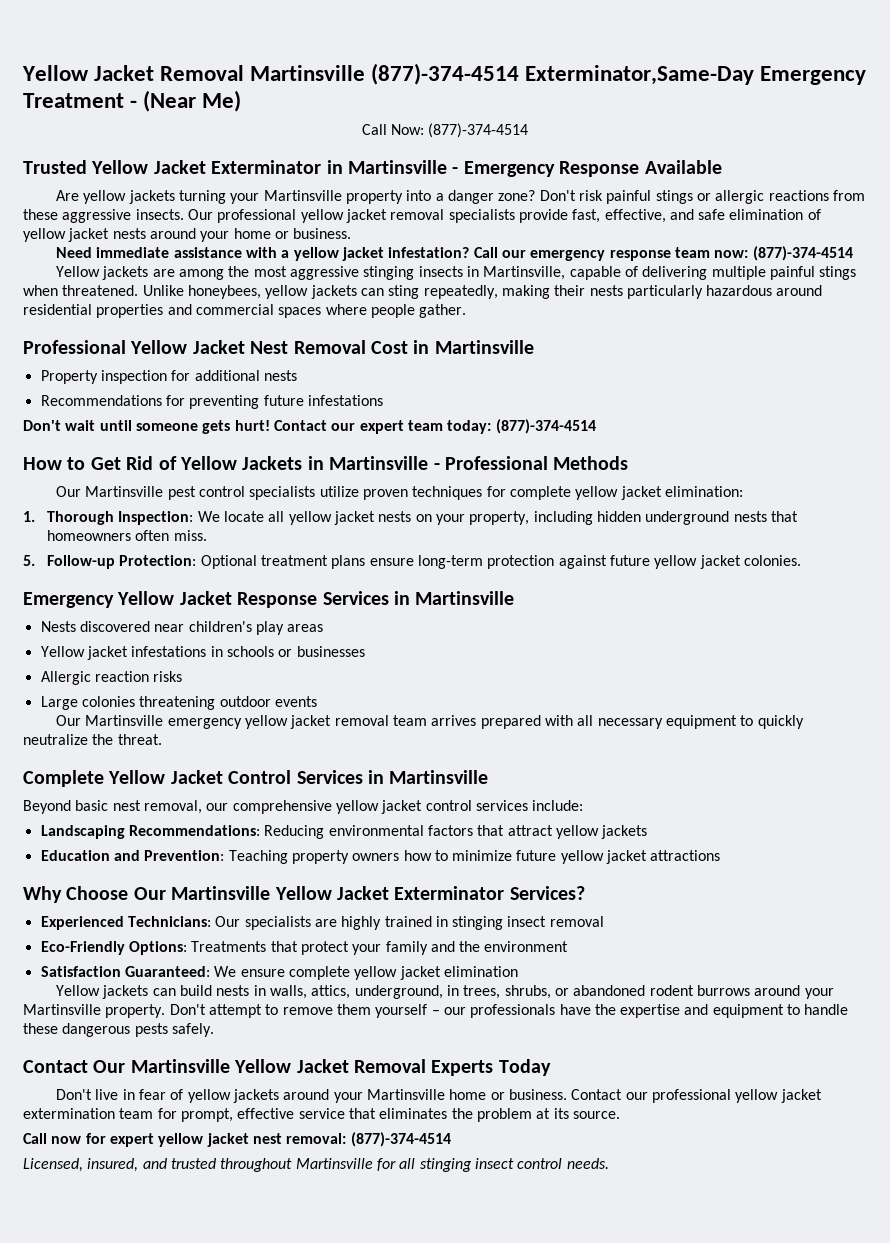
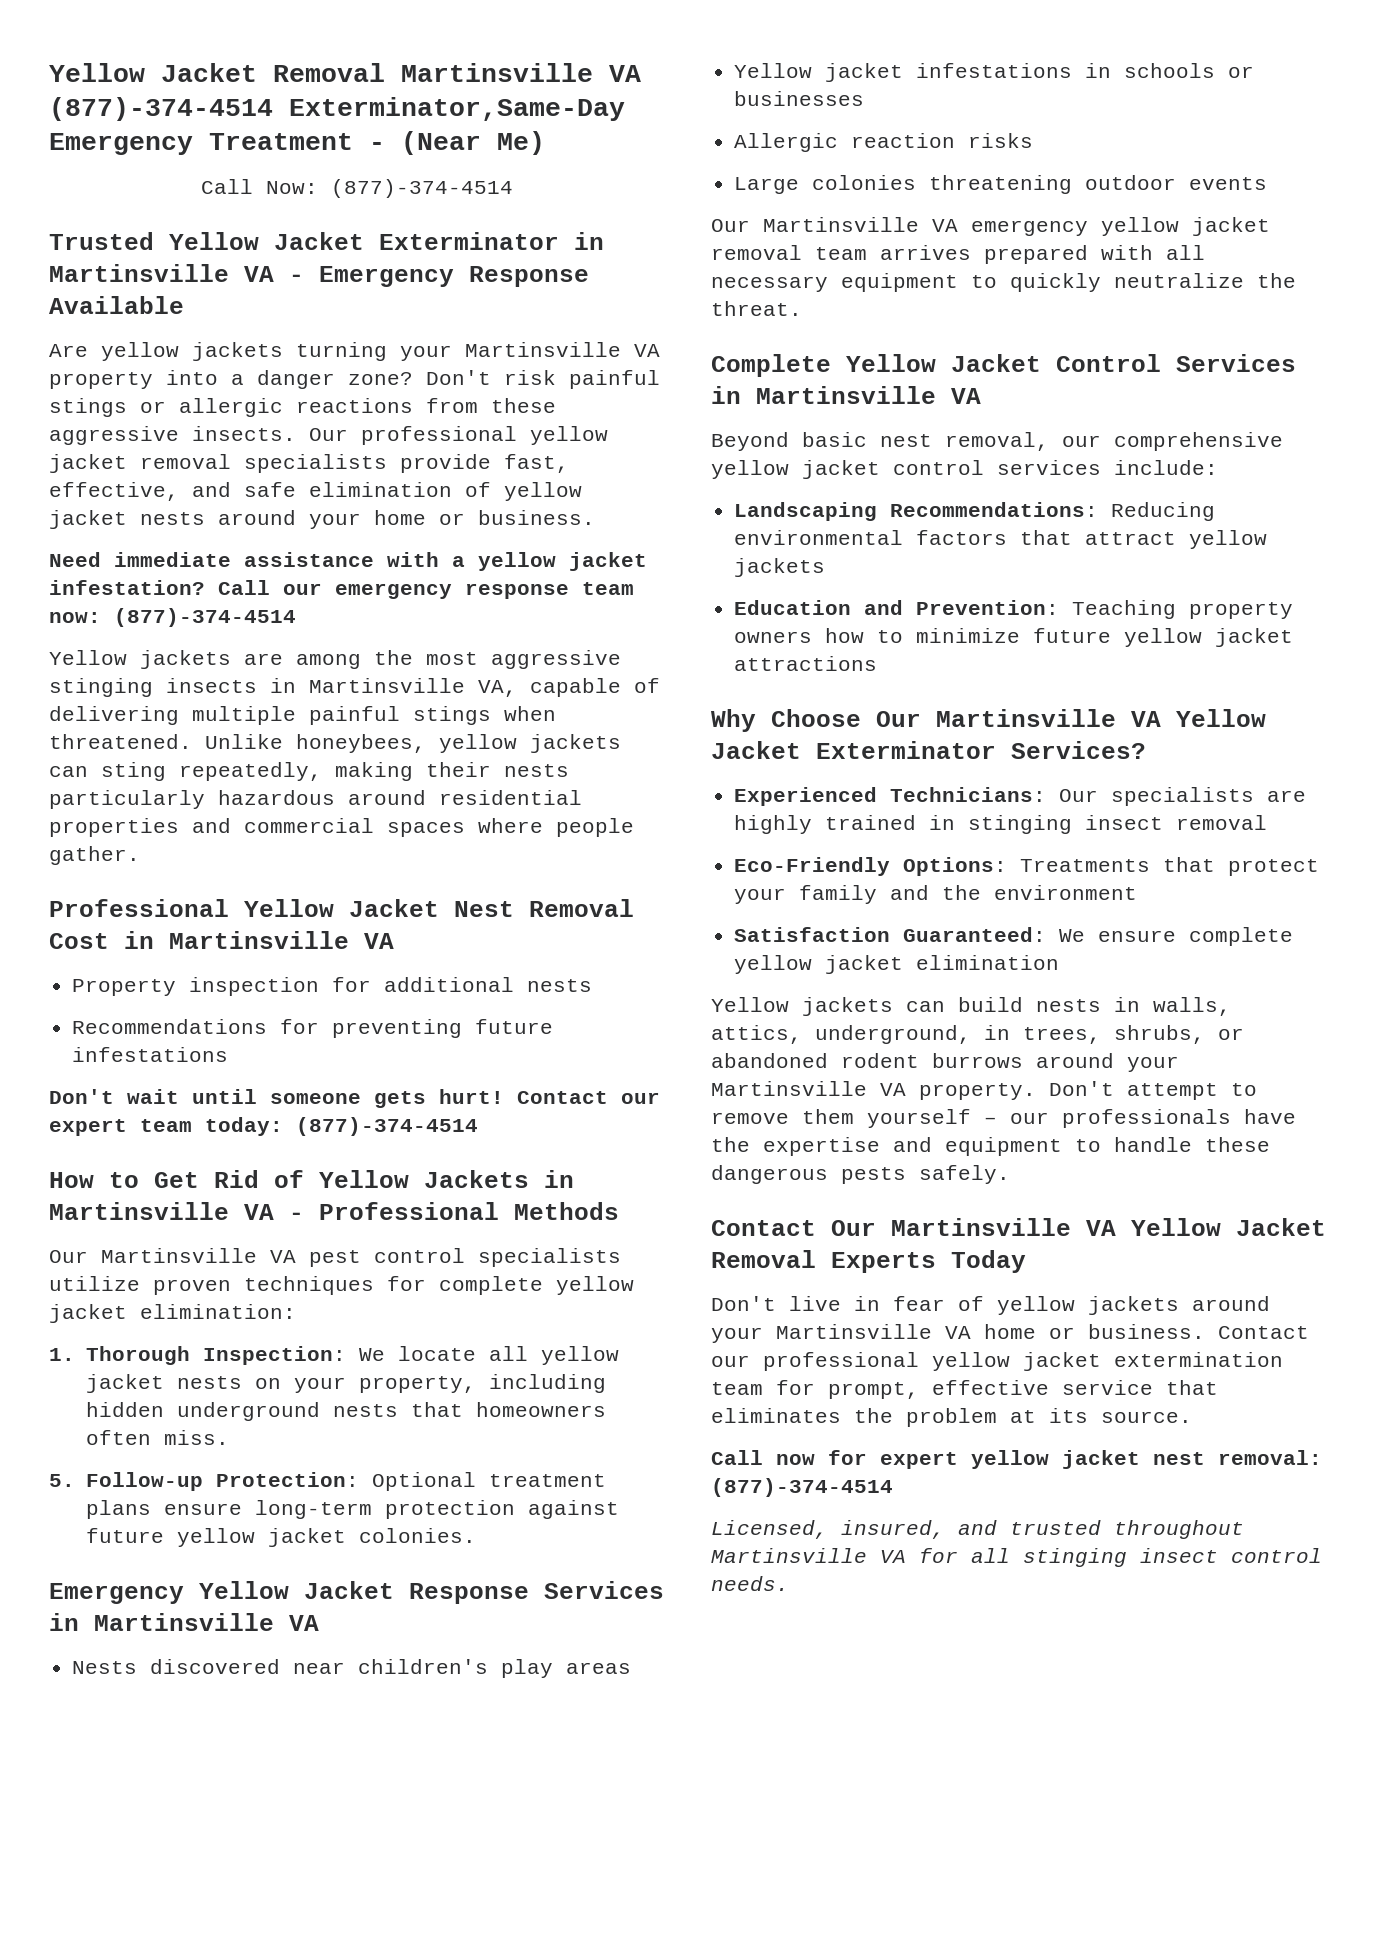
(366, 73) none -> [609,65,641,82] VA
(447, 167) none -> [244,266,274,282] VA
(342, 195) none -> [634,344,660,357] VA
[483,266,566,280] Martinsville, -> [309,678,517,697] Martinsville VA,
(534, 347) none -> [364,933,394,949] VA
(429, 463) none -> [244,1204,274,1220] VA
(164, 491) none -> [270,1250,296,1263] VA
(515, 598) none -> [289,1615,319,1631] VA
(164, 720) none -> [932,219,958,232] VA
(489, 777) none -> [951,388,981,404] VA
(271, 893) none -> [1131,711,1161,727] VA
(101, 1009) none -> [880,1083,906,1096] VA
(230, 1066) none -> [1086,1220,1116,1236] VA
(446, 1094) none -> [945,1326,971,1339] VA
(373, 1163) none -> [880,1550,906,1563] VA

